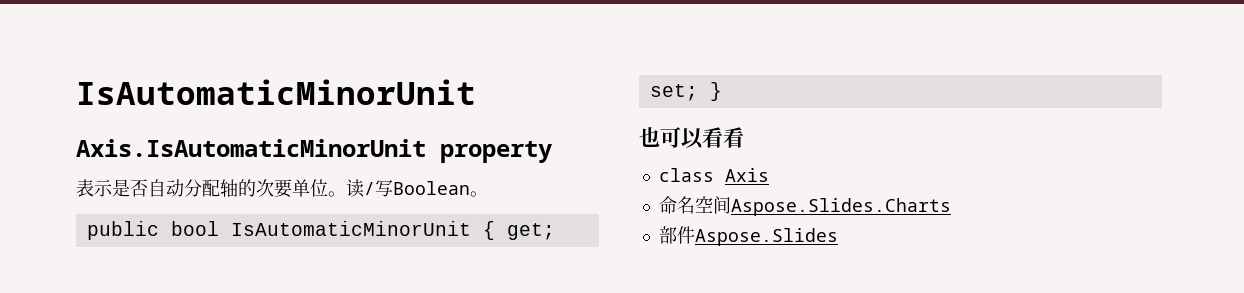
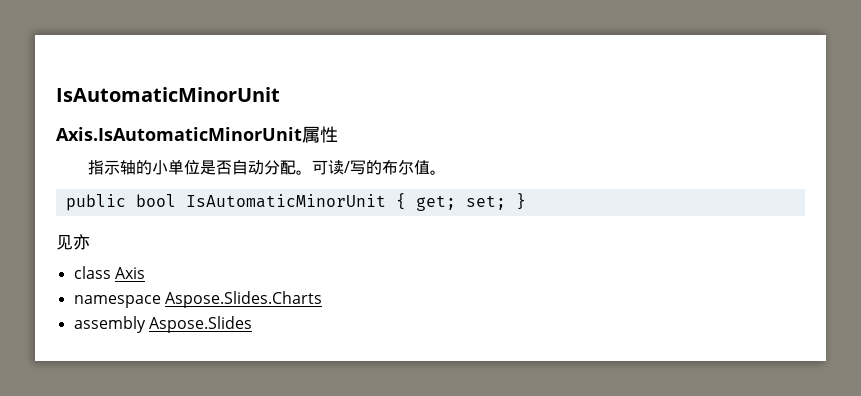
[440,141,552,163] [76,179,470,198] property // 表示是否自动分配轴的次要单位。读/写Boolean -> [302,126,338,143] [88,159,431,175] 属性 // 指示轴的小单位是否自动分配。可读/写的布尔值
[639,127,744,149] 也可以看看 -> [56,234,90,250] 见亦
[658,196,731,214] 命名空间 -> [73,295,161,308] namespace
[658,226,695,244] 部件 -> [73,316,146,333] assembly

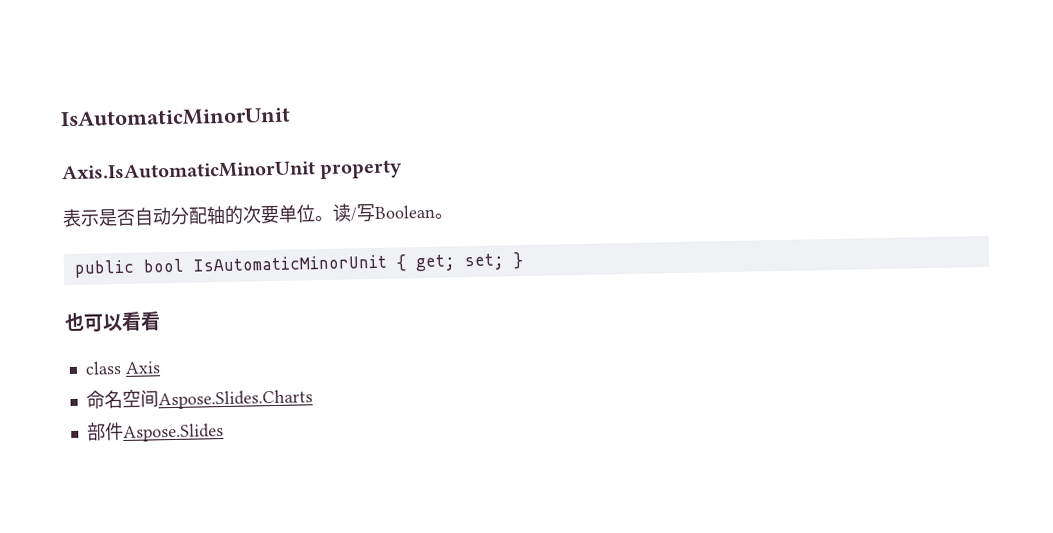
[302,126,338,143] [88,159,431,175] 属性 // 指示轴的小单位是否自动分配。可读/写的布尔值 -> [319,159,404,180] [62,203,436,228] property // 表示是否自动分配轴的次要单位。读/写Boolean
[56,234,90,250] 见亦 -> [64,311,161,333] 也可以看看
[73,295,161,308] namespace -> [85,389,159,409] 命名空间
[73,316,146,333] assembly -> [85,421,124,441] 部件

